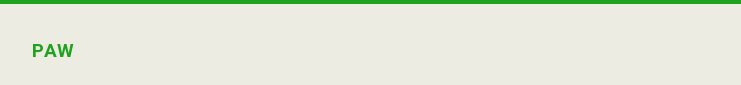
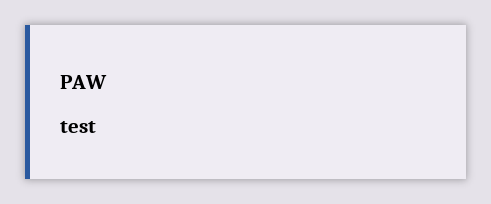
(74, 50) none -> [60,121,96,133] // test

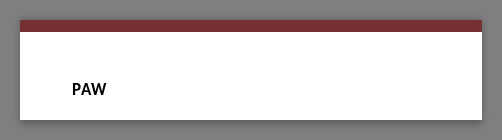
[60,121,96,133] // test -> (107, 89) none

